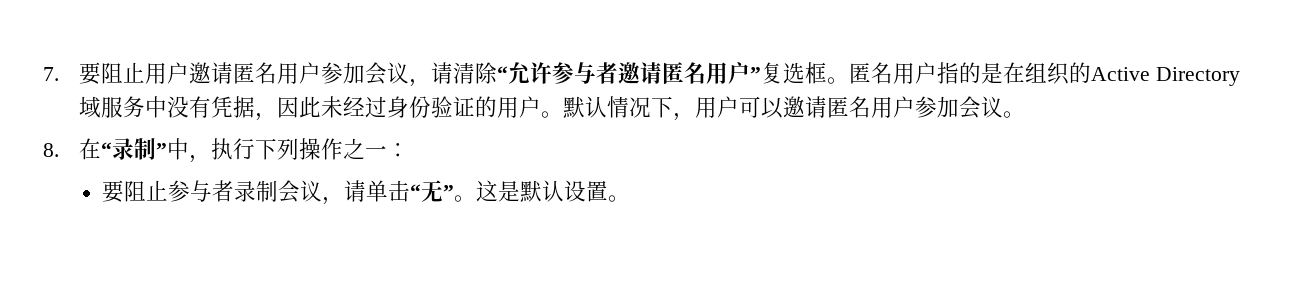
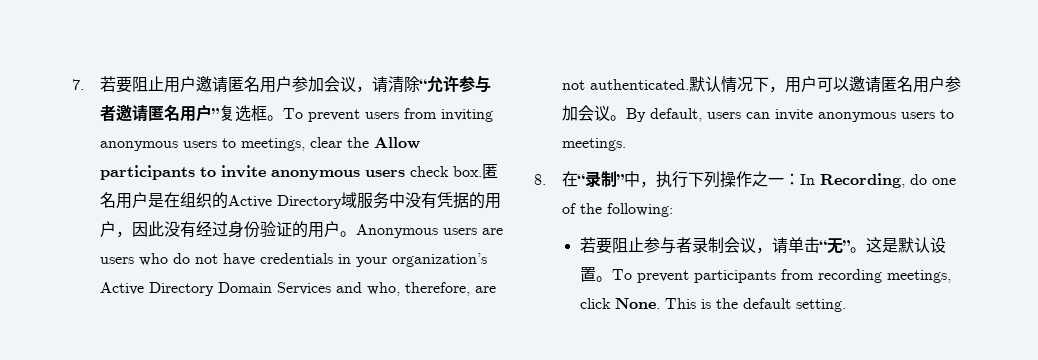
(59, 74) none -> [100,76,117,92] 若
[848,62,981,84] 匿名用户指的 -> [283,108,494,122] [100,137,421,151] [100,164,499,180] [100,192,149,209] To prevent users from inviting anonymous users to meetings, clear the Allow participants to invite anonymous users check box.匿名用户
[254,96,343,121] ，因此未 -> [469,192,502,209] [100,221,197,238] 的用户，因此没有
(563, 114) none -> [356,224,504,238] [100,253,488,267] [100,282,497,296] [562,79,690,90] Anonymous users are users who do not have credentials in your organization’s Active Directory Domain Services and who, therefore, are not authenticated.
(1025, 114) none -> [626,108,955,122] [562,138,627,151] By default, users can invite anonymous users to meetings.
(409, 150) // -> [800,173,957,188] [562,203,674,217] [579,237,596,253] In Recording, do one of the following: // 若
(631, 198) none -> [611,269,951,283] [579,298,846,312] To prevent participants from recording meetings, click None. This is the default setting.

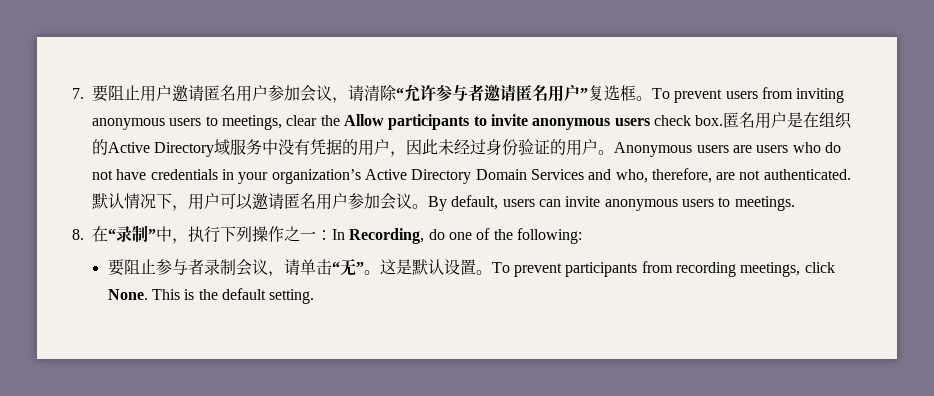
[100,76,117,92] 若 -> (84, 93) none
[164,221,197,238] 没有 -> [438,139,455,155] 未
[579,237,596,253] 若 -> (582, 236) none

